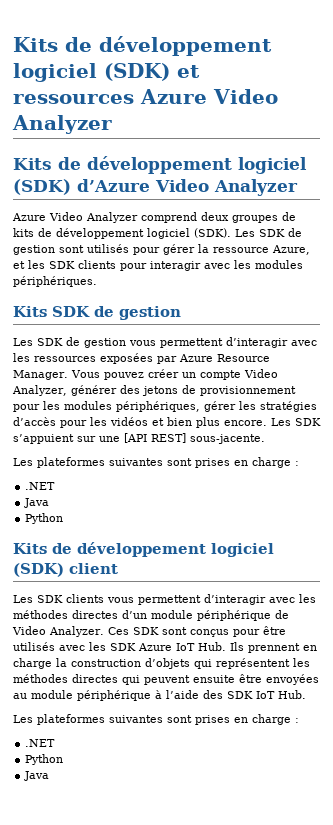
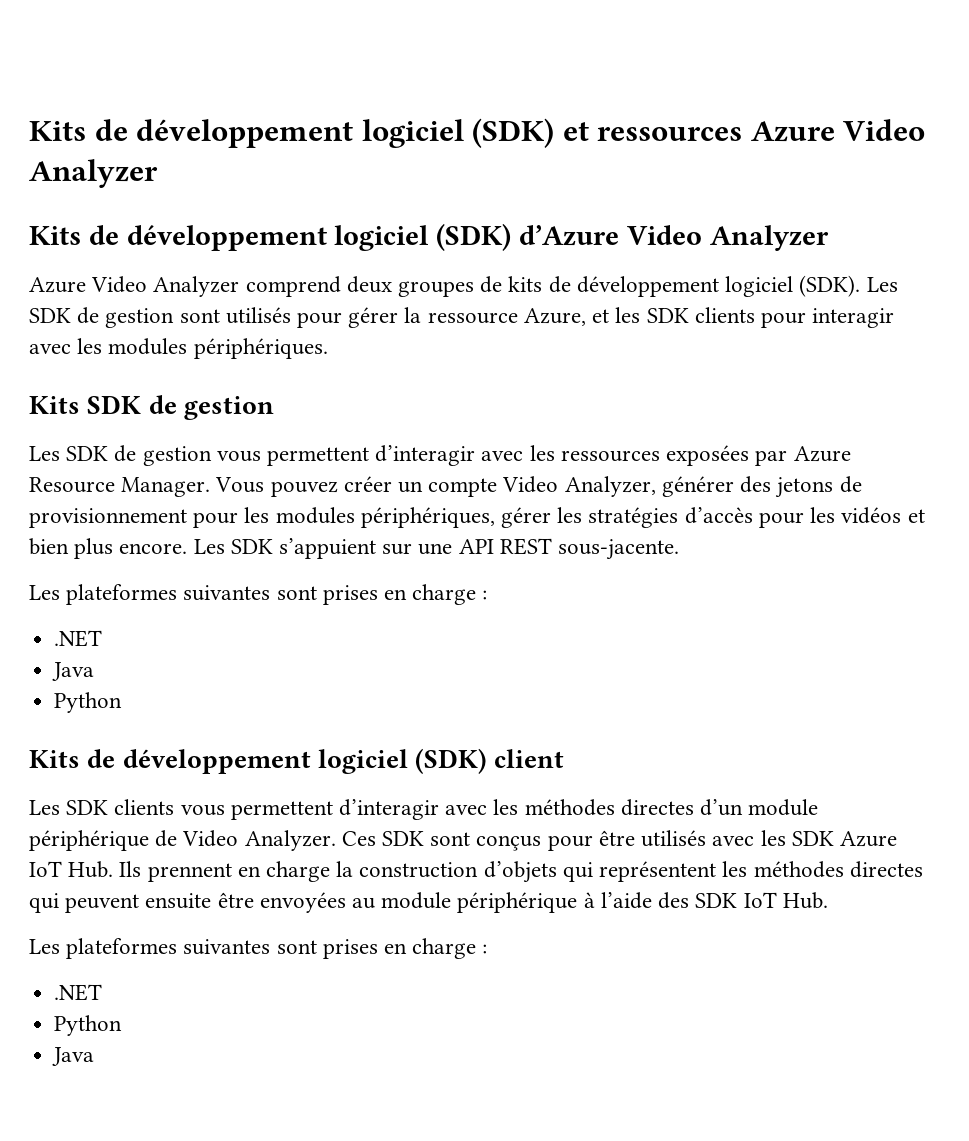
[124,433,186,443] [API REST] -> [458,538,552,555] API REST

